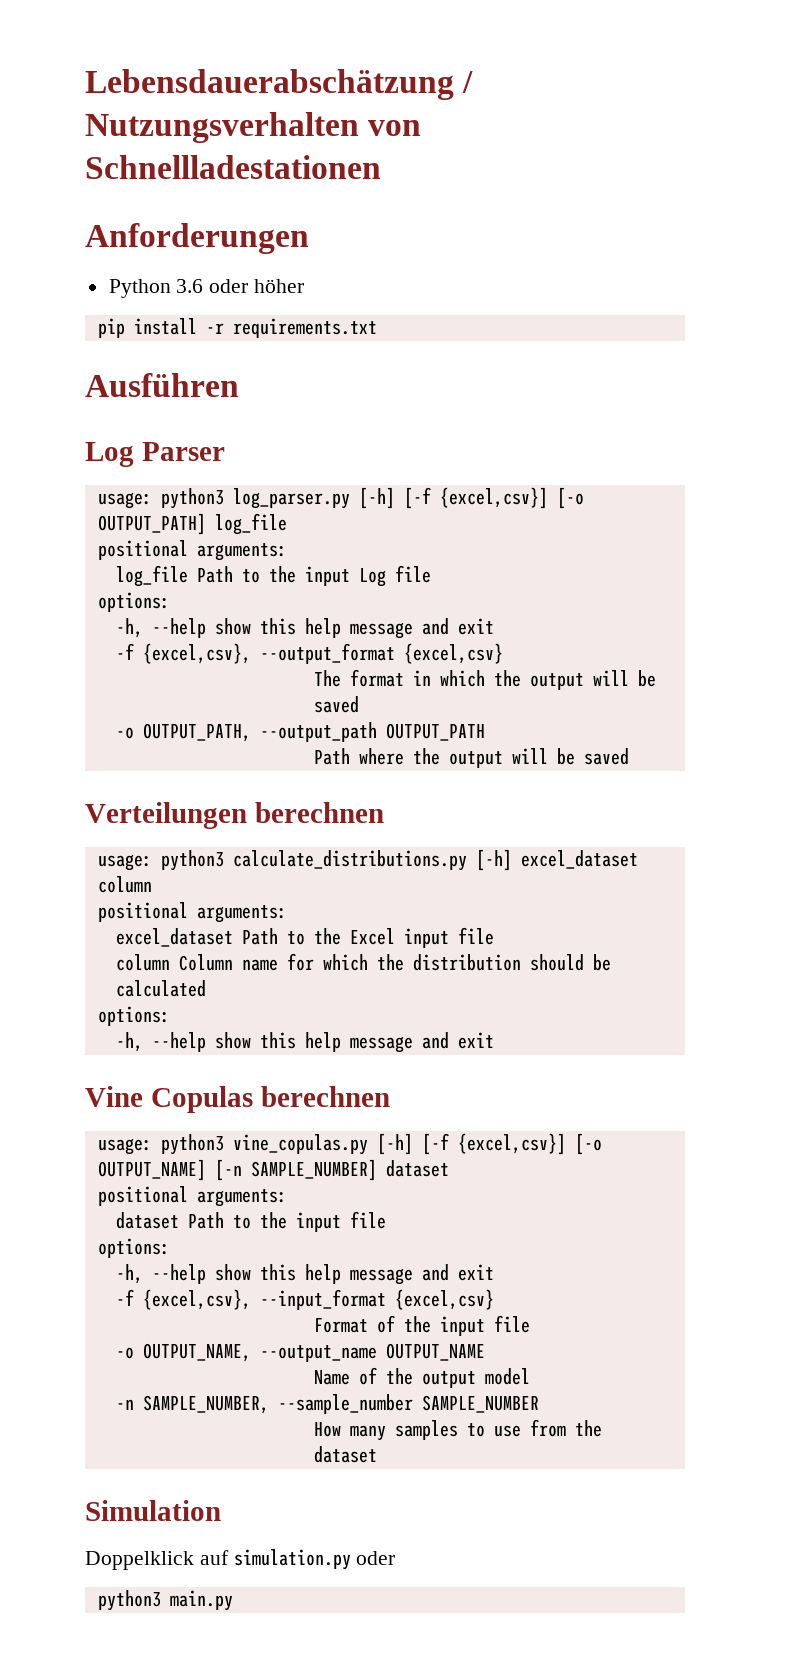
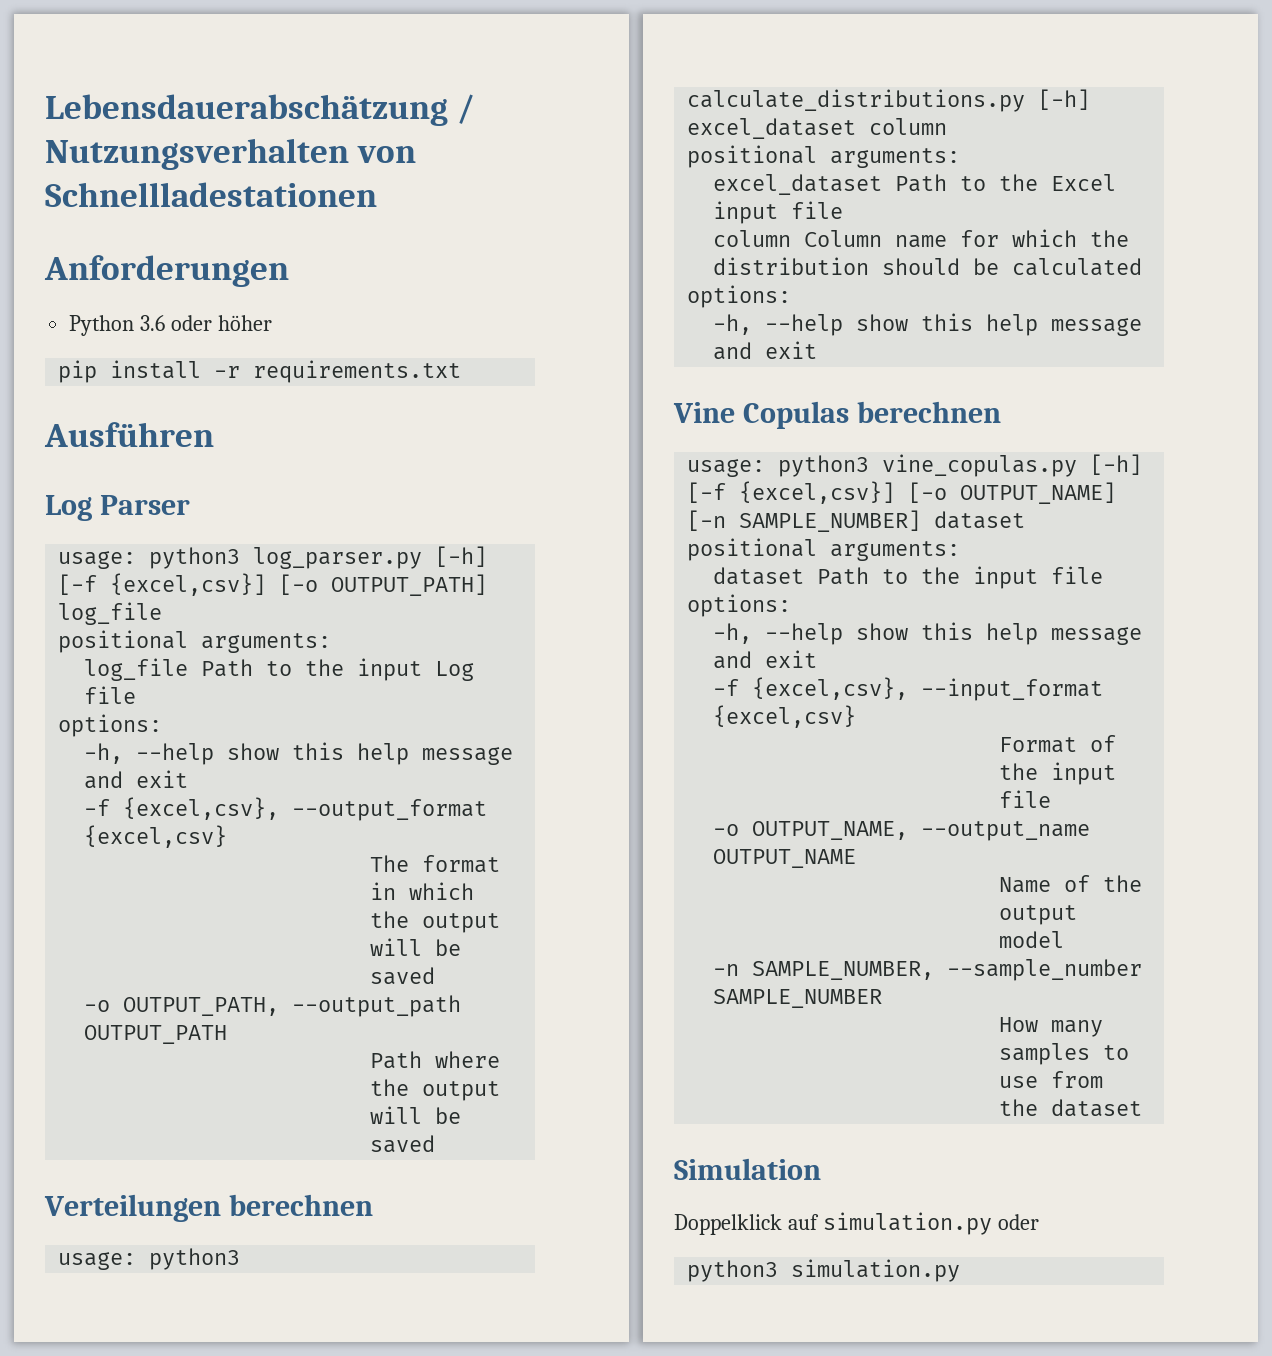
[169,1590,233,1611] main.py -> [791,1259,961,1282] simulation.py

